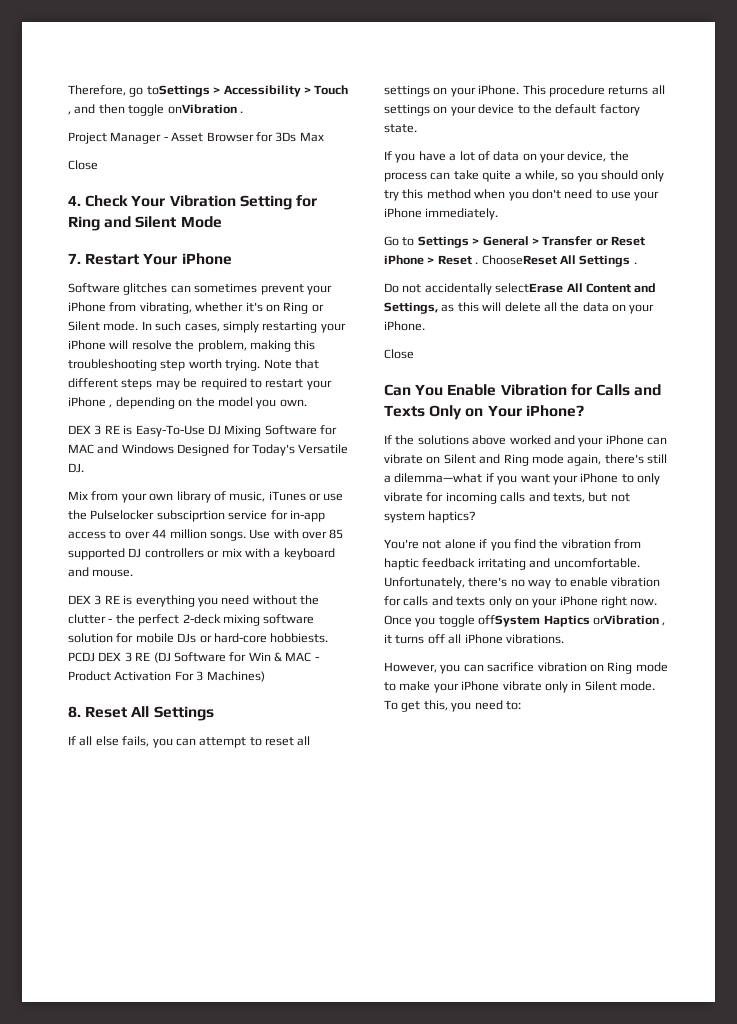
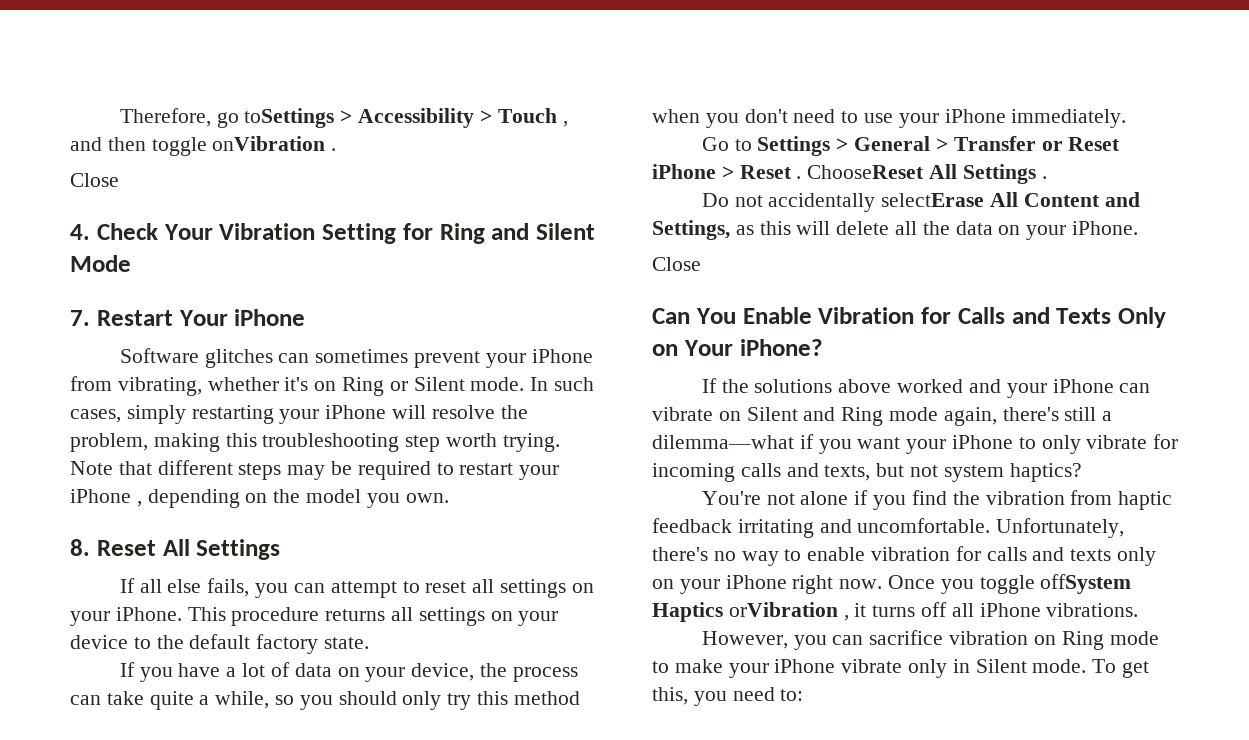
[68,132,324,144] // Project Manager - Asset Browser for 3Ds Max -> (337, 149) none
[68,425,337,437] [68,444,349,456] [68,463,84,473] [68,491,344,503] [68,510,325,522] [68,529,344,541] [68,548,335,560] [68,567,134,577] [68,595,319,607] [68,614,315,626] [68,633,329,643] [68,652,319,663] [68,671,265,682] // DEX 3 RE is Easy-To-Use DJ Mixing Software for MAC and Windows Designed for Today's Versatile DJ. // Mix from your own library of music, iTunes or use the Pulselocker subsciprtion service for in-app access to over 44 million songs. Use with over 85 supported DJ controllers or mix with a keyboard and mouse. // DEX 3 RE is everything you need without the clutter - the perfect 2-deck mixing software solution for mobile DJs or hard-core hobbiests. PCDJ DEX 3 RE (DJ Software for Win & MAC - Product Activation For 3 Machines) -> (449, 498) none

